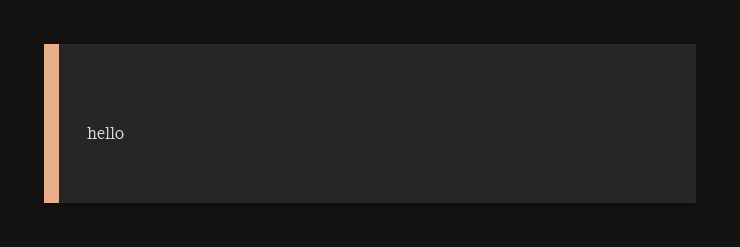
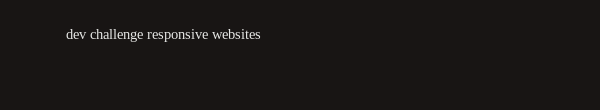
[87,127,124,139] hello -> [66,29,261,42] dev challenge responsive websites

